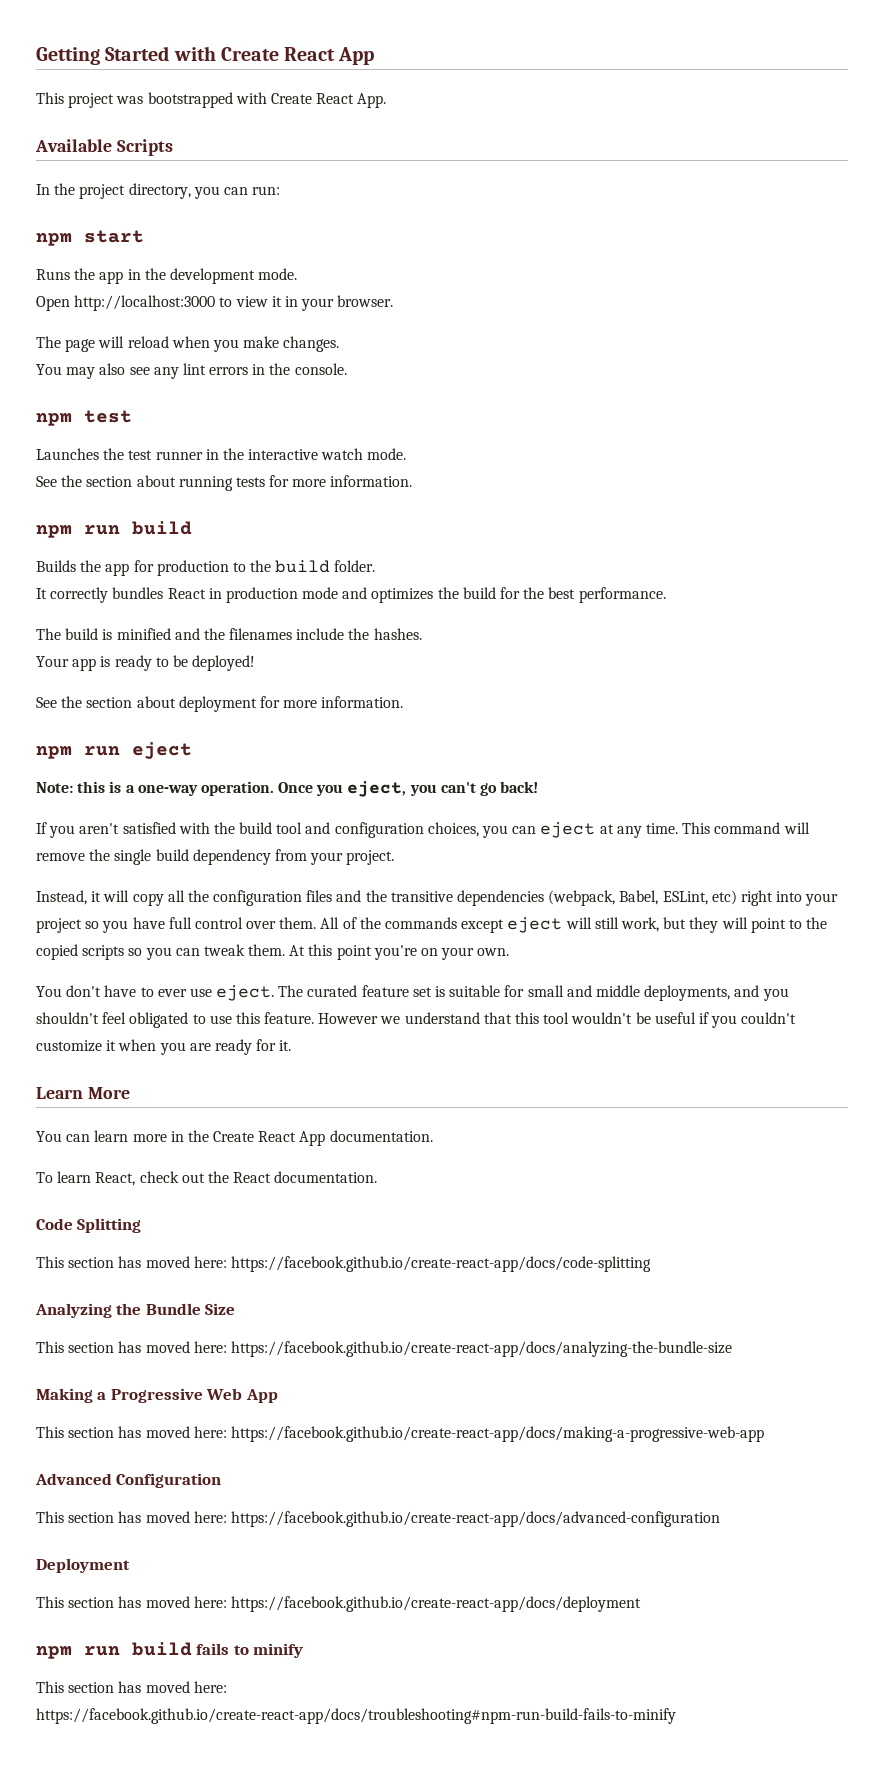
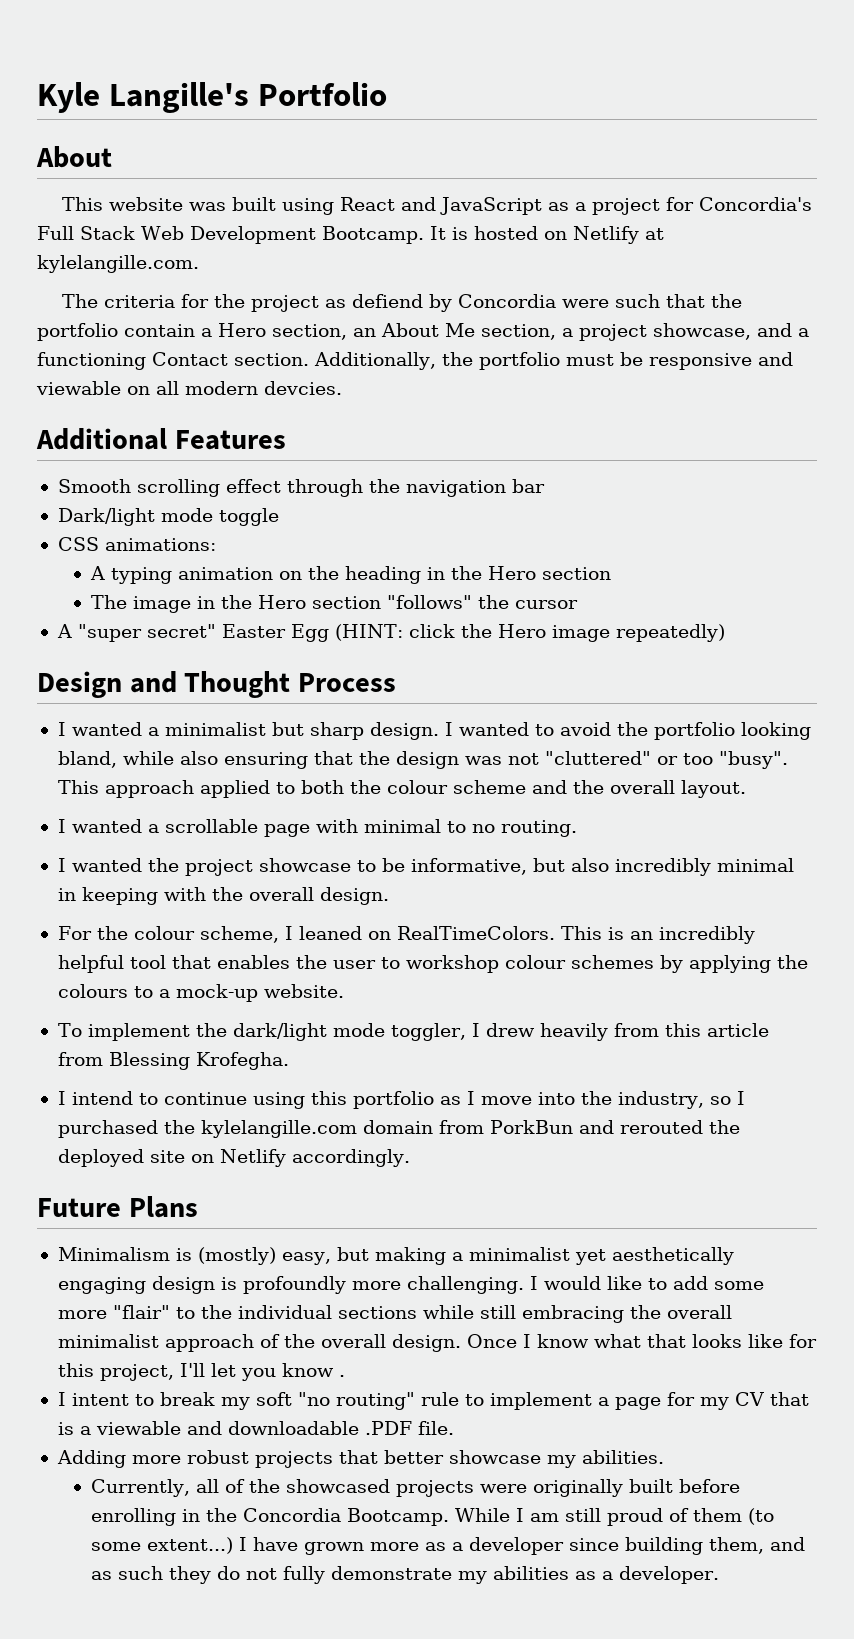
[36,46,375,65] [36,92,387,108] [35,139,173,156] [36,183,281,199] [36,230,144,246] [36,268,298,284] [36,295,394,311] [36,336,340,352] [36,363,347,379] [36,410,132,426] [36,448,407,460] [36,475,413,491] [36,521,192,538] [36,560,376,576] [36,587,666,603] [36,628,422,640] [36,655,256,671] [36,696,404,712] [36,742,192,759] [36,781,539,797] [36,822,810,838] [36,849,395,865] [36,890,839,906] [36,917,828,933] [36,944,510,960] [36,985,789,1001] [36,1012,797,1028] [36,1039,292,1055] [36,1087,130,1099] [36,1130,433,1146] [36,1171,378,1186] [36,1218,142,1233] [36,1256,651,1272] [35,1303,236,1318] [36,1341,732,1357] [36,1388,278,1403] [36,1426,764,1442] [35,1473,222,1488] [36,1511,720,1527] [36,1558,130,1573] [36,1596,641,1612] [36,1642,304,1659] [36,1681,227,1693] [36,1708,676,1724] Getting Started with Create React App // This project was bootstrapped with Create React App. // Available Scripts // In the project directory, you can run: // npm start // Runs the app in the development mode. // Open http://localhost:3000 to view it in your browser. // The page will reload when you make changes. // You may also see any lint errors in the console. // npm test // Launches the test runner in the interactive watch mode. // See the section about running tests for more information. // npm run build // Builds the app for production to the build folder. // It correctly bundles React in production mode and optimizes the build for the best performance. // The build is minified and the filenames include the hashes. // Your app is ready to be deployed! // See the section about deployment for more information. // npm run eject // Note: this is a one-way operation. Once you eject, you can't go back! // If you aren't satisfied with the build tool and configuration choices, you can eject at any time. This command will remove the single build dependency from your project. // Instead, it will copy all the configuration files and the transitive dependencies (webpack, Babel, ESLint, etc) right into your project so you have full control over them. All of the commands except eject will still work, but they will point to the copied scripts so you can tweak them. At this point you're on your own. // You don't have to ever use eject. The curated feature set is suitable for small and middle deployments, and you shouldn't feel obligated to use this feature. However we understand that this tool wouldn't be useful if you couldn't customize it when you are ready for it. // Learn More // You can learn more in the Create React App documentation. // To learn React, check out the React documentation. // Code Splitting // This section has moved here: https://facebook.github.io/create-react-app/docs/code-splitting // Analyzing the Bundle Size // This section has moved here: https://facebook.github.io/create-react-app/docs/analyzing-the-bundle-size // Making a Progressive Web App // This section has moved here: https://facebook.github.io/create-react-app/docs/making-a-progressive-web-app // Advanced Configuration // This section has moved here: https://facebook.github.io/create-react-app/docs/advanced-configuration // Deployment // This section has moved here: https://facebook.github.io/create-react-app/docs/deployment // npm run build fails to minify // This section has moved here: https://facebook.github.io/create-react-app/docs/troubleshooting#npm-run-build-fails-to-minify -> [37,82,387,113] [36,146,112,168] [61,197,812,215] [37,226,664,244] [37,255,199,273] [61,294,742,312] [37,323,809,341] [37,352,793,370] [36,381,342,395] [36,428,286,450] [57,479,545,497] [57,508,279,526] [57,537,216,551] [90,566,612,584] [91,595,579,613] [56,624,725,642] [37,671,397,698] [57,722,811,740] [57,751,788,769] [57,780,746,798] [57,819,577,837] [57,858,794,876] [57,887,389,905] [57,926,755,944] [57,955,808,973] [57,984,344,1002] [57,1023,769,1041] [57,1052,289,1070] [57,1091,745,1109] [57,1120,740,1138] [57,1149,410,1167] [37,1196,198,1218] [57,1247,734,1265] [57,1276,764,1294] [57,1305,732,1323] [57,1334,817,1352] [57,1363,345,1381] [57,1392,809,1410] [57,1421,454,1435] [56,1450,664,1468] [91,1479,741,1497] [91,1508,775,1526] [91,1537,806,1555] [91,1566,720,1584] Kyle Langille's Portfolio // About // This website was built using React and JavaScript as a project for Concordia's Full Stack Web Development Bootcamp. It is hosted on Netlify at kylelangille.com. // The criteria for the project as defiend by Concordia were such that the portfolio contain a Hero section, an About Me section, a project showcase, and a functioning Contact section. Additionally, the portfolio must be responsive and viewable on all modern devcies. // Additional Features // Smooth scrolling effect through the navigation bar // Dark/light mode toggle // CSS animations: // A typing animation on the heading in the Hero section // The image in the Hero section "follows" the cursor // A "super secret" Easter Egg (HINT: click the Hero image repeatedly) // Design and Thought Process // I wanted a minimalist but sharp design. I wanted to avoid the portfolio looking bland, while also ensuring that the design was not "cluttered" or too "busy". This approach applied to both the colour scheme and the overall layout. // I wanted a scrollable page with minimal to no routing. // I wanted the project showcase to be informative, but also incredibly minimal in keeping with the overall design. // For the colour scheme, I leaned on RealTimeColors. This is an incredibly helpful tool that enables the user to workshop colour schemes by applying the colours to a mock-up website. // To implement the dark/light mode toggler, I drew heavily from this article from Blessing Krofegha. // I intend to continue using this portfolio as I move into the industry, so I purchased the kylelangille.com domain from PorkBun and rerouted the deployed site on Netlify accordingly. // Future Plans // Minimalism is (mostly) easy, but making a minimalist yet aesthetically engaging design is profoundly more challenging. I would like to add some more "flair" to the individual sections while still embracing the overall minimalist approach of the overall design. Once I know what that looks like for this project, I'll let you know . // I intent to break my soft "no routing" rule to implement a page for my CV that is a viewable and downloadable .PDF file. // Adding more robust projects that better showcase my abilities. // Currently, all of the showcased projects were originally built before enrolling in the Concordia Bootcamp. While I am still proud of them (to some extent...) I have grown more as a developer since building them, and as such they do not fully demonstrate my abilities as a developer.

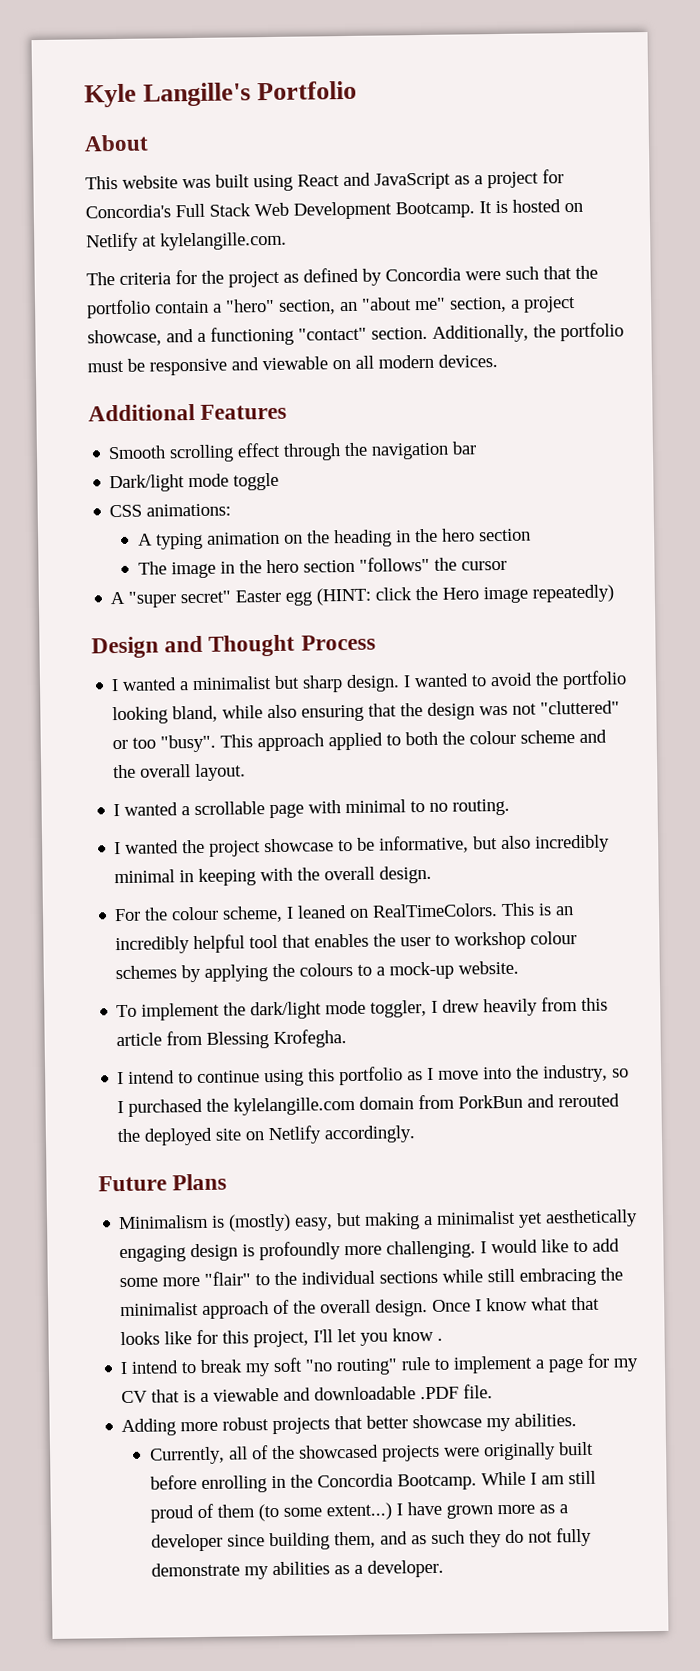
[351,294,423,308] defiend -> [303,267,359,283] defined
[218,323,266,337] Hero -> [225,298,275,313] "hero"
[381,323,475,337] About Me -> [361,297,446,311] "about me"
[152,352,228,366] Contact -> [298,327,367,341] "contact"
[264,381,342,395] devcies. -> [438,354,498,368] devices.
[488,566,537,580] Hero -> [440,528,475,542] hero
[258,595,307,609] Hero -> [265,559,299,574] hero
[290,624,329,642] Egg -> [285,591,313,606] egg
[666,1305,732,1319] overall -> (624, 1274) none
[71,1393,129,1406] intent -> [131,1360,180,1374] intend

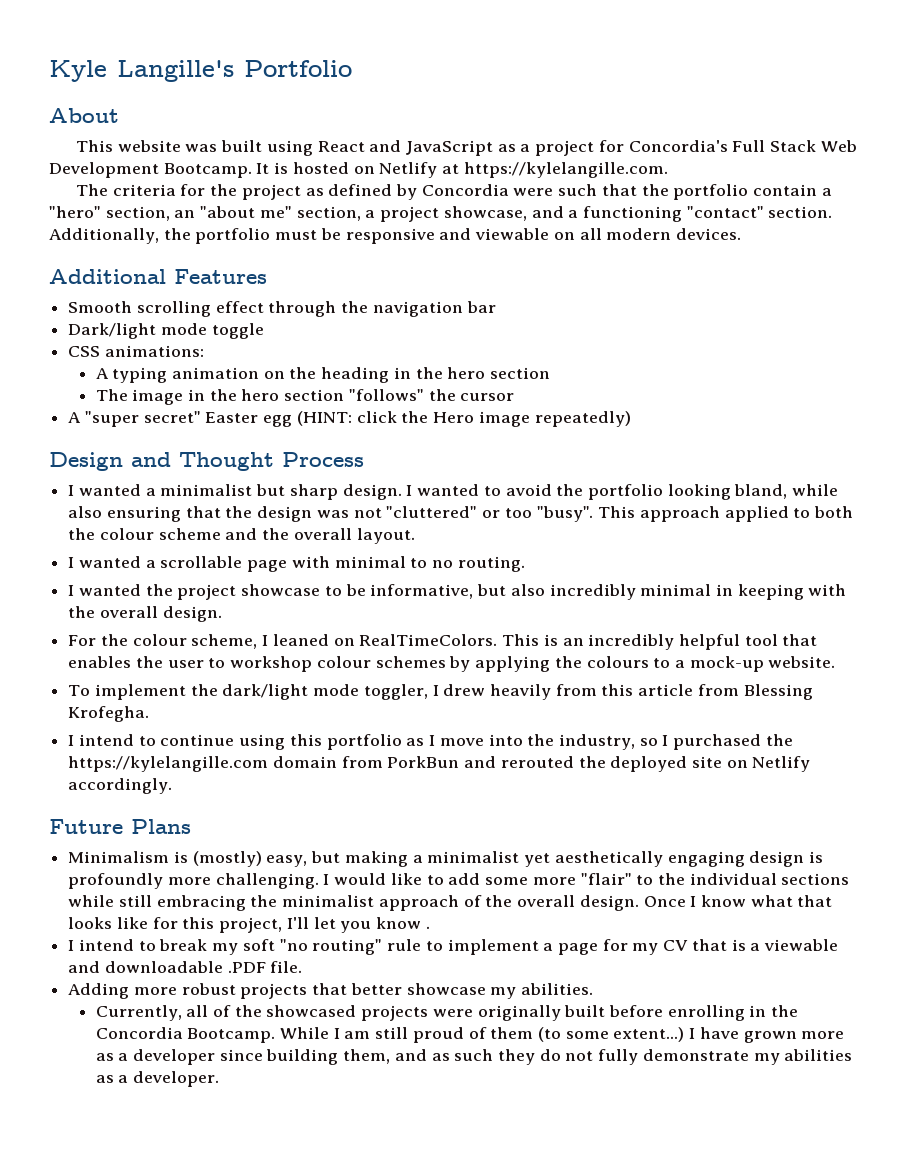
[160,231,287,251] kylelangille.com. -> [463,162,668,178] https://kylelangille.com.
[233,1096,357,1116] kylelangille.com -> [68,756,269,772] https://kylelangille.com

